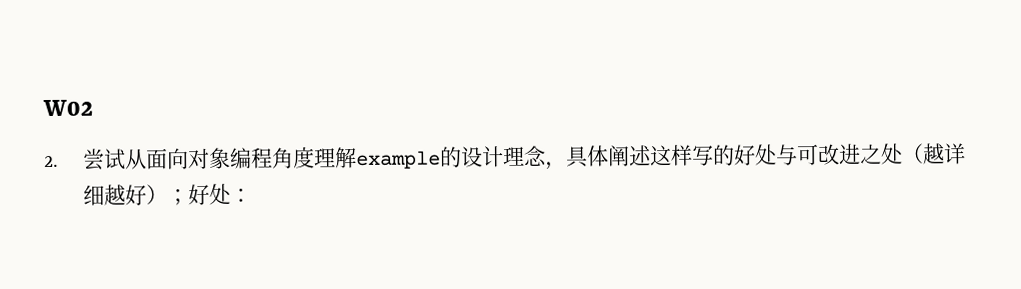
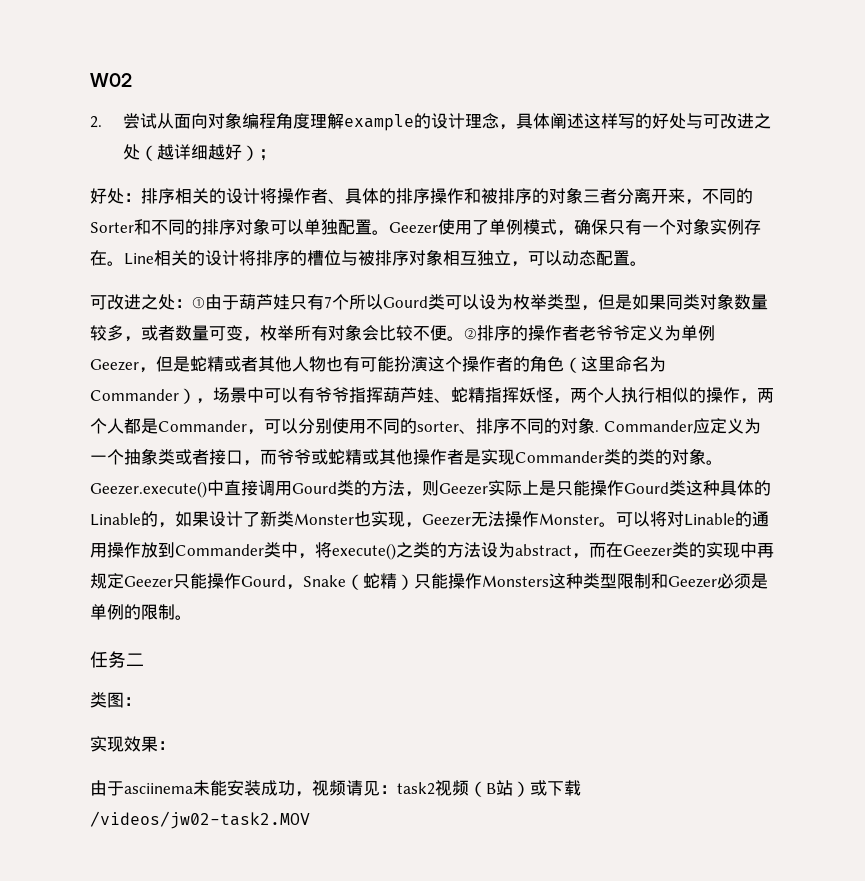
[187,183,252,206] 好处： -> [90,187,753,205] [90,218,761,236] [90,249,647,267] [90,293,768,311] [90,324,715,342] [90,355,666,373] [90,387,774,404] [90,417,761,435] [90,448,723,466] [90,480,771,498] [90,511,769,528] [90,542,774,560] [90,573,768,590] [90,604,192,620] [90,651,144,668] [90,692,141,708] [90,736,175,752] [90,780,581,797] [90,811,310,829] // 好处：排序相关的设计将操作者、具体的排序操作和被排序的对象三者分离开来，不同的Sorter和不同的排序对象可以单独配置。Geezer使用了单例模式，确保只有一个对象实例存在。Line相关的设计将排序的槽位与被排序对象相互独立，可以动态配置。 // 可改进之处：①由于葫芦娃只有7个所以Gourd类可以设为枚举类型，但是如果同类对象数量较多，或者数量可变，枚举所有对象会比较不便。②排序的操作者老爷爷定义为单例Geezer，但是蛇精或者其他人物也有可能扮演这个操作者的角色（这里命名为Commander），场景中可以有爷爷指挥葫芦娃、蛇精指挥妖怪，两个人执行相似的操作，两个人都是Commander，可以分别使用不同的sorter、排序不同的对象. Commander应定义为一个抽象类或者接口，而爷爷或蛇精或其他操作者是实现Commander类的类的对象。Geezer.execute()中直接调用Gourd类的方法，则Geezer实际上是只能操作Gourd类这种具体的Linable的，如果设计了新类Monster也实现，Geezer无法操作Monster。可以将对Linable的通用操作放到Commander类中，将execute()之类的方法设为abstract，而在Geezer类的实现中再规定Geezer只能操作Gourd，Snake（蛇精）只能操作Monsters这种类型限制和Geezer必须是单例的限制。 // 任务二 // 类图： // 实现效果： // 由于asciinema未能安装成功，视频请见：task2视频（B站）或下载/videos/jw02-task2.MOV

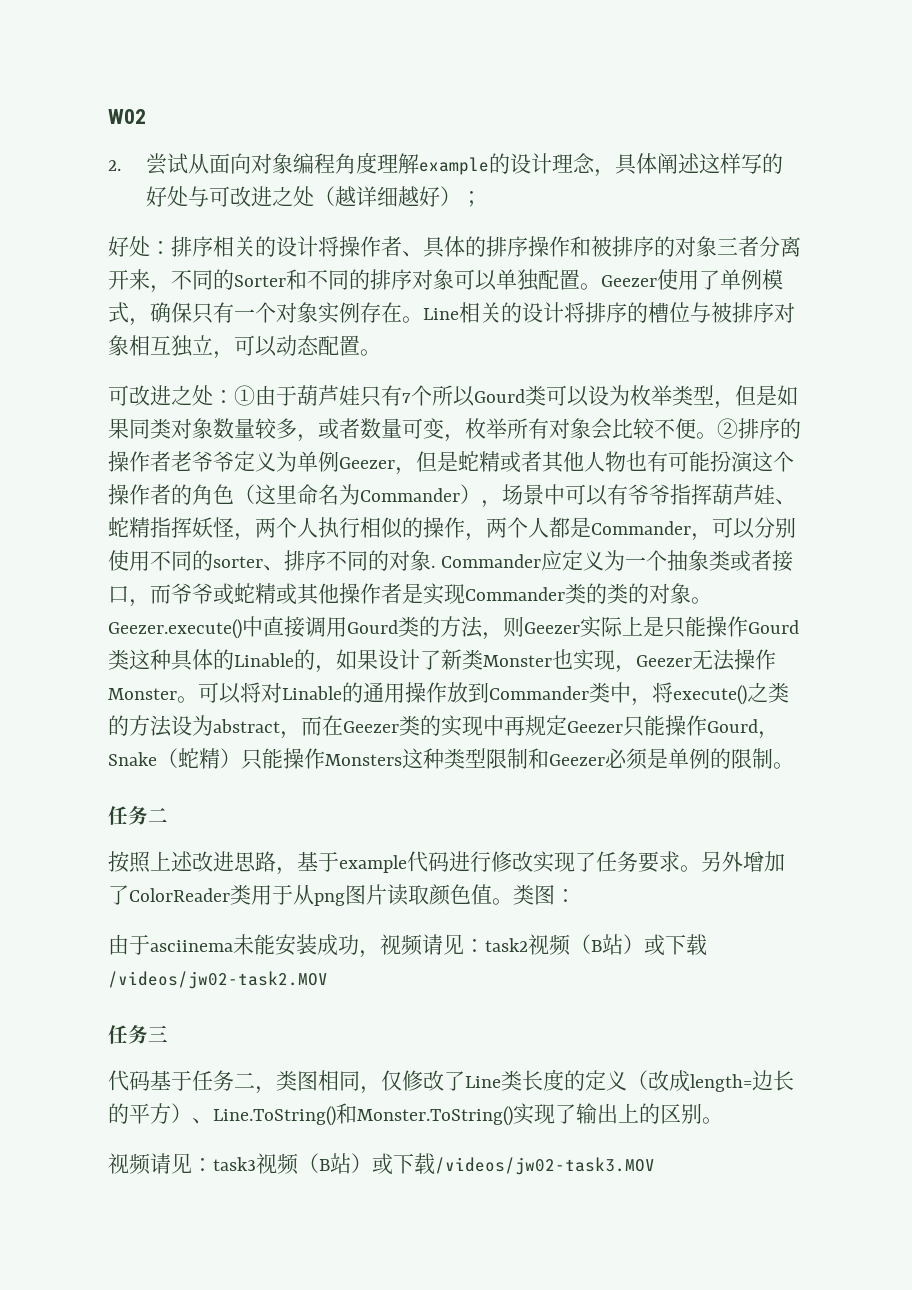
(144, 659) none -> [108,851,785,875] [108,884,513,906] 按照上述改进思路，基于example代码进行修改实现了任务要求。另外增加了ColorReader类用于从png图片读取颜色值。
[90,736,175,752] // 实现效果： -> (576, 895) none
(310, 820) none -> [108,1025,168,1044] [108,1069,794,1094] [108,1103,723,1126] [108,1153,655,1175] // 任务三 // 代码基于任务二，类图相同，仅修改了Line类长度的定义（改成length=边长的平方）、Line.ToString()和Monster.ToString()实现了输出上的区别。 // 视频请见：task3视频（B站）或下载/videos/jw02-task3.MOV

